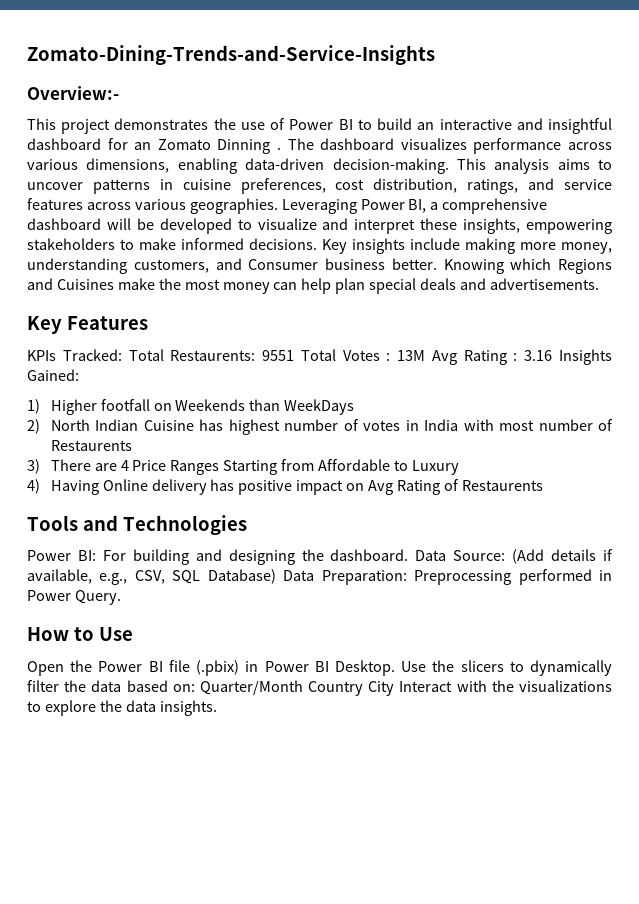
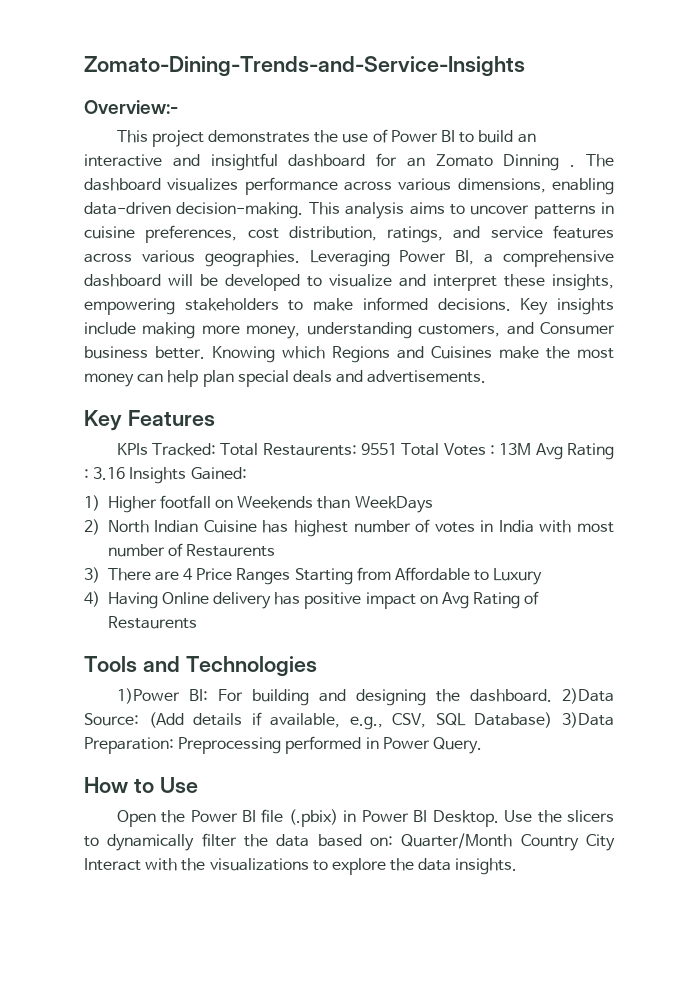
[27,550,71,561] Power -> [116,688,180,704] 1)Power
[415,550,447,561] Data -> [562,688,614,704] 2)Data
[283,570,315,581] Data -> [561,712,614,728] 3)Data

